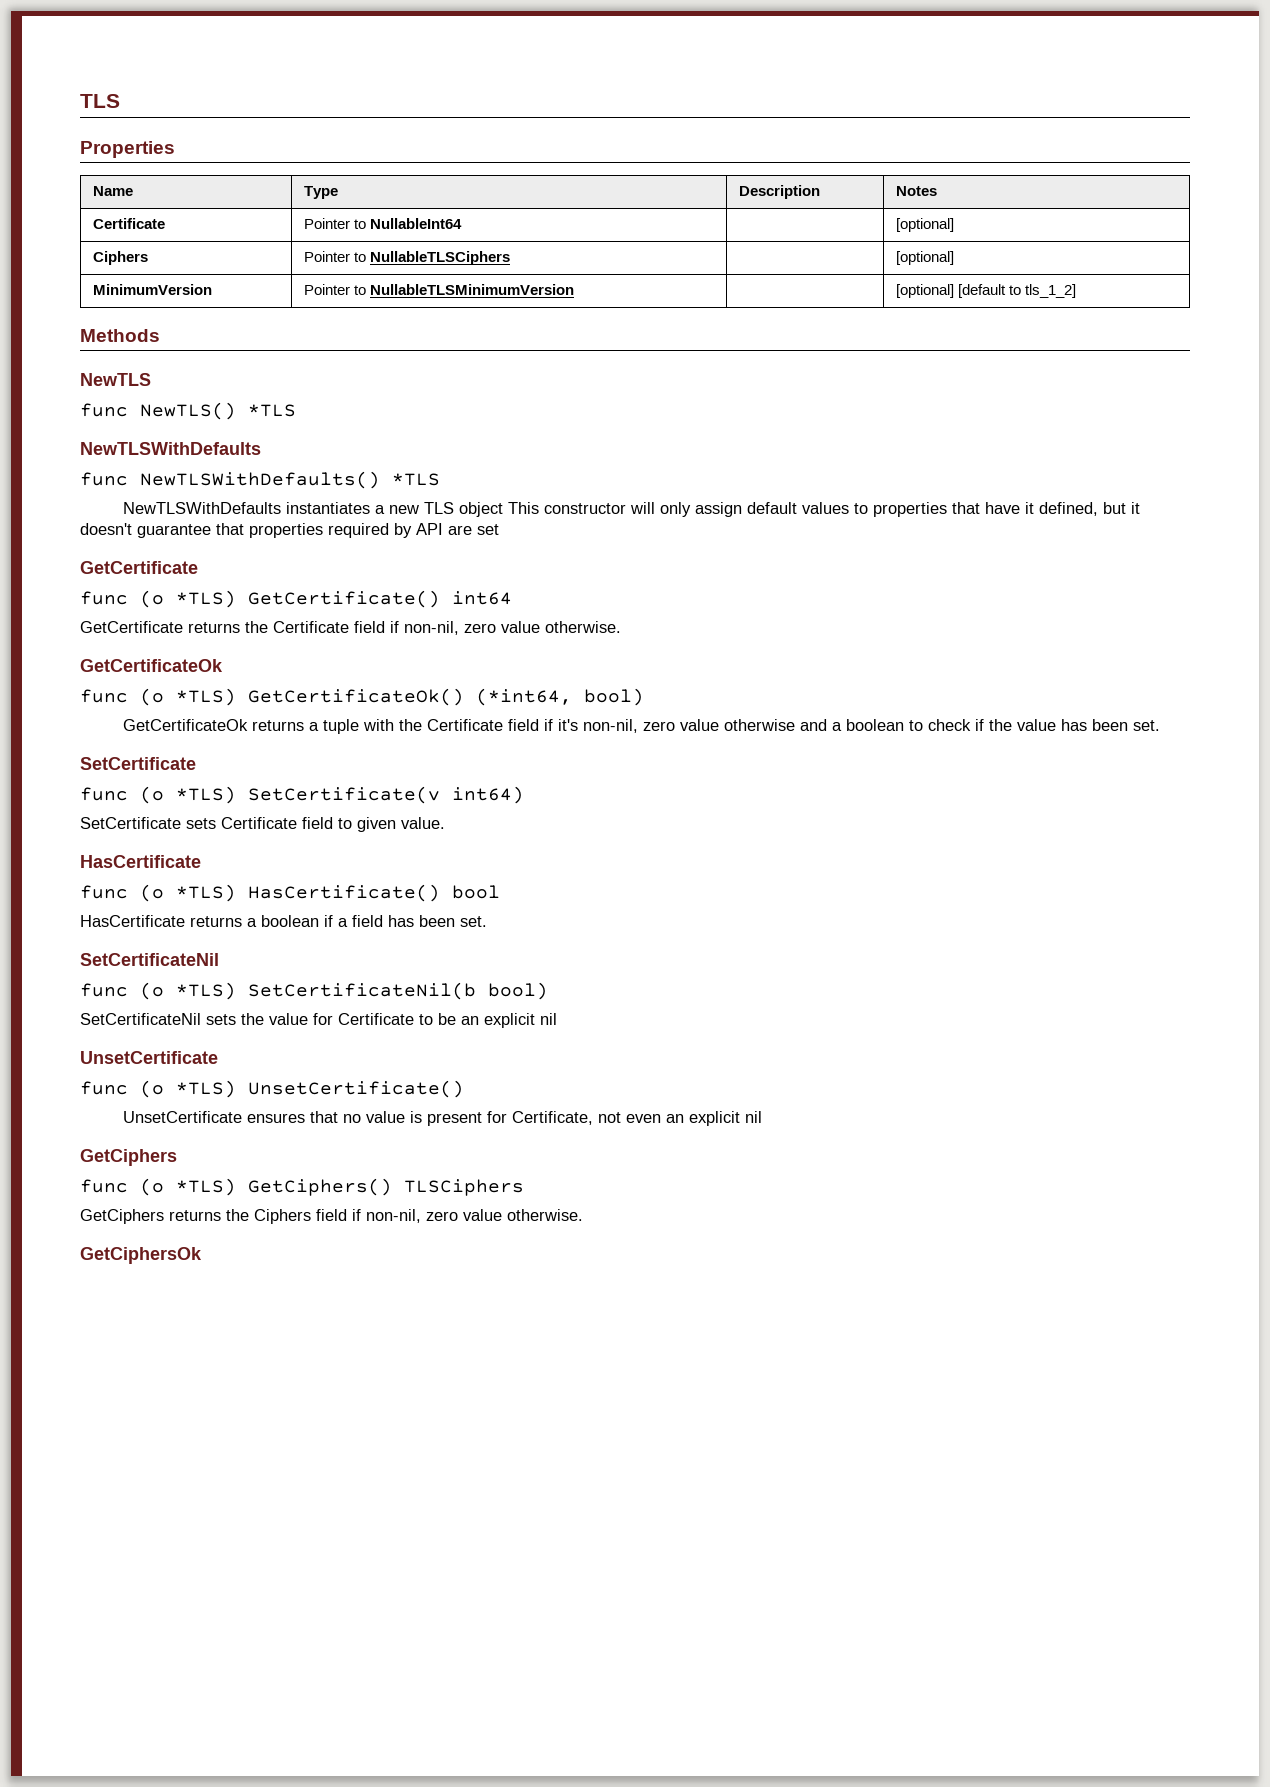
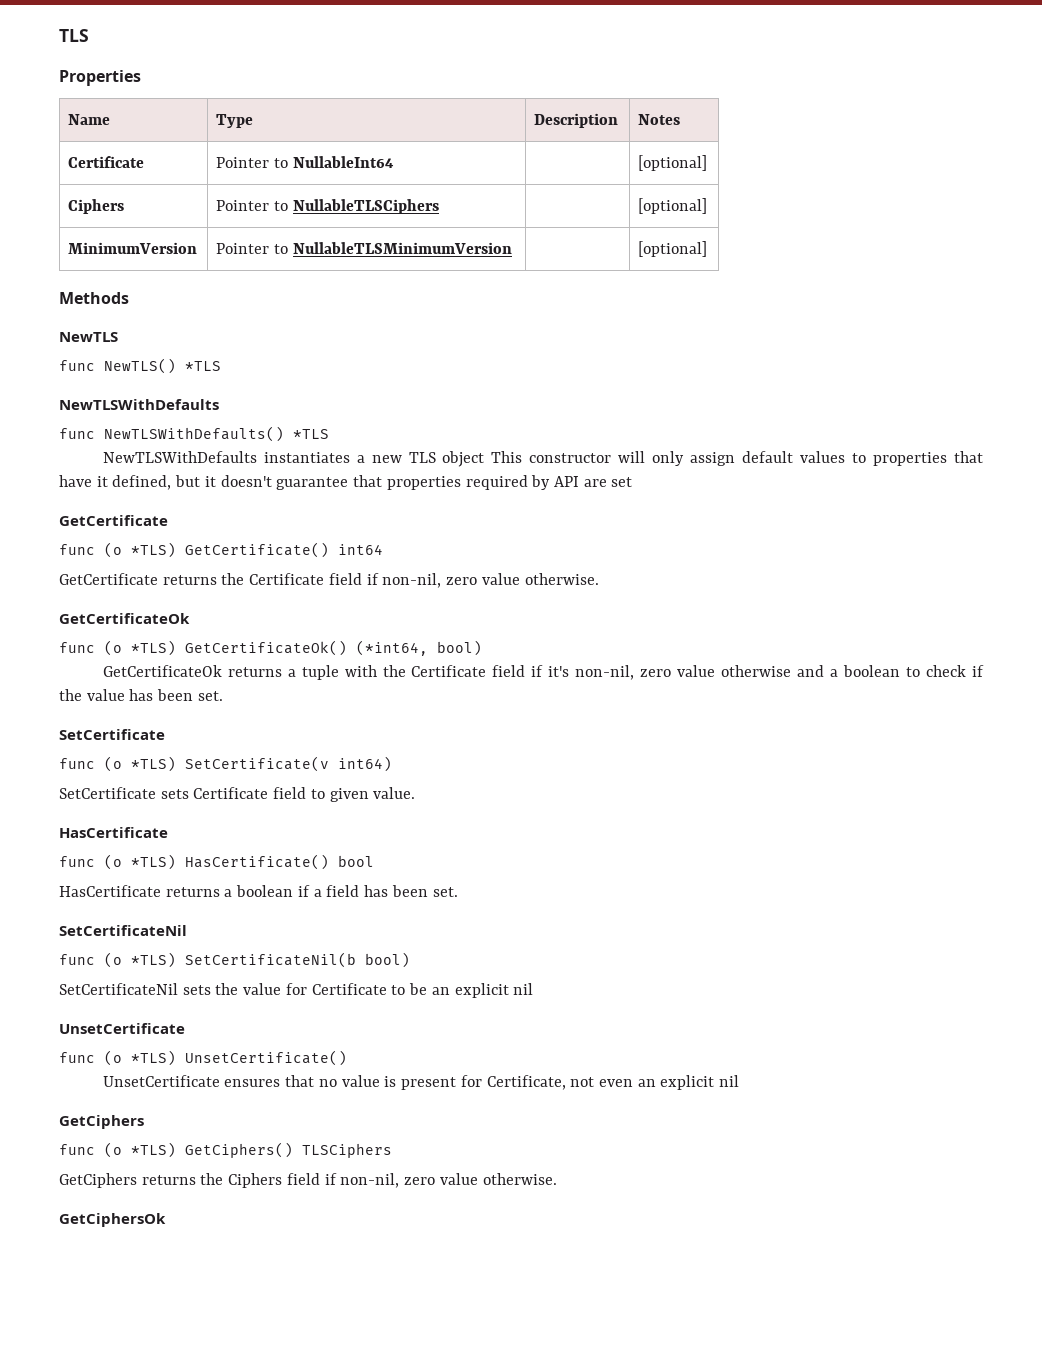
[957,284,1076,298] [default to tls_1_2] -> (708, 249) none

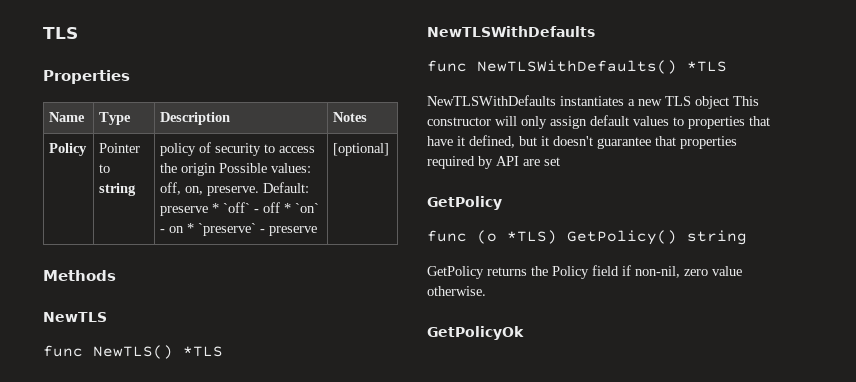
[68,156,145,168] [216,156,394,168] [638,155,708,171] [68,199,125,214] [216,199,439,214] [638,198,708,214] [68,242,198,254] [216,242,512,254] Certificate | Pointer to NullableInt64 | | [optional] // Ciphers | Pointer to NullableTLSCiphers | | [optional] // MinimumVersion | Pointer to NullableTLSMinimumVersion | -> [49,143,88,156] [99,143,141,153] [99,164,111,173] [99,183,137,196] [160,142,316,156] [160,163,312,176] [160,182,310,196] [160,202,320,216] [160,223,318,236] Policy | Pointer to string | policy of security to access the origin Possible values: off, on, preserve. Default: preserve * `off` - off * `on` - on * `preserve` - preserve
[59,515,168,526] [59,542,383,558] [59,573,599,588] [59,613,190,624] [59,640,482,656] [102,665,984,680] [59,689,223,701] [59,729,165,740] [59,756,392,772] [59,787,416,802] [59,827,168,838] [59,854,374,870] [59,885,458,897] [59,925,187,936] [59,952,410,968] [59,983,534,998] [59,1023,185,1034] [59,1050,347,1066] [102,1075,740,1090] [59,1115,144,1129] [59,1142,392,1158] [59,1173,557,1188] [59,1213,166,1227] GetCertificate // func (o *TLS) GetCertificate() int64 // GetCertificate returns the Certificate field if non-nil, zero value otherwise. // GetCertificateOk // func (o *TLS) GetCertificateOk() (*int64, bool) // GetCertificateOk returns a tuple with the Certificate field if it's non-nil, zero value otherwise and a boolean to check if the value has been set. // SetCertificate // func (o *TLS) SetCertificate(v int64) // SetCertificate sets Certificate field to given value. // HasCertificate // func (o *TLS) HasCertificate() bool // HasCertificate returns a boolean if a field has been set. // SetCertificateNil // func (o *TLS) SetCertificateNil(b bool) // SetCertificateNil sets the value for Certificate to be an explicit nil // UnsetCertificate // func (o *TLS) UnsetCertificate() // UnsetCertificate ensures that no value is present for Certificate, not even an explicit nil // GetCiphers // func (o *TLS) GetCiphers() TLSCiphers // GetCiphers returns the Ciphers field if non-nil, zero value otherwise. // GetCiphersOk -> [427,196,502,210] [427,230,747,245] [427,265,742,279] [427,286,486,296] [427,326,524,340] GetPolicy // func (o *TLS) GetPolicy() string // GetPolicy returns the Policy field if non-nil, zero value otherwise. // GetPolicyOk

